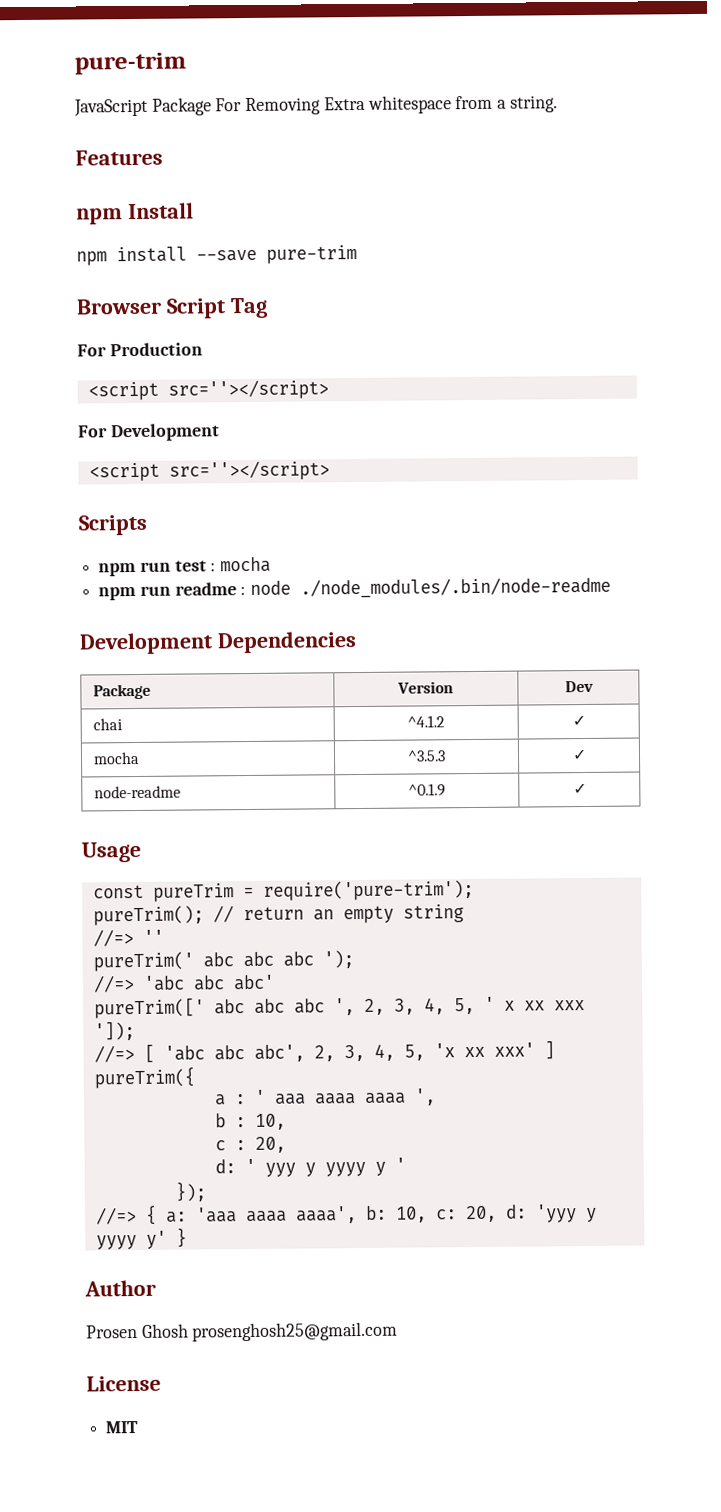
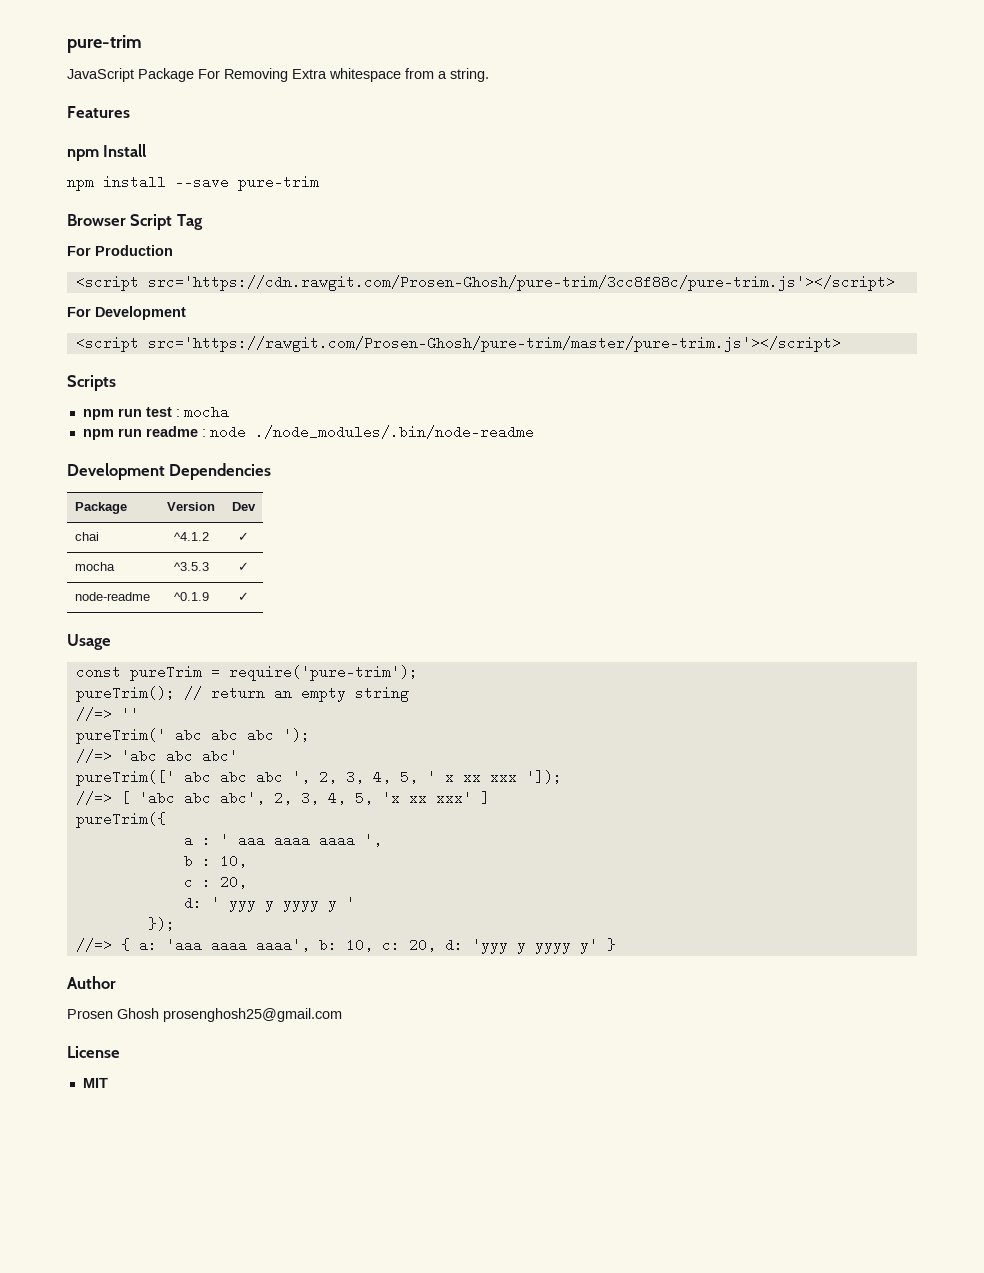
[167,379,329,400] src=''></script> -> [147,275,895,291] src='https://cdn.rawgit.com/Prosen-Ghosh/pure-trim/3cc8f88c/pure-trim.js'></script>
[168,460,330,481] src=''></script> -> [147,336,841,352] src='https://rawgit.com/Prosen-Ghosh/pure-trim/master/pure-trim.js'></script>

